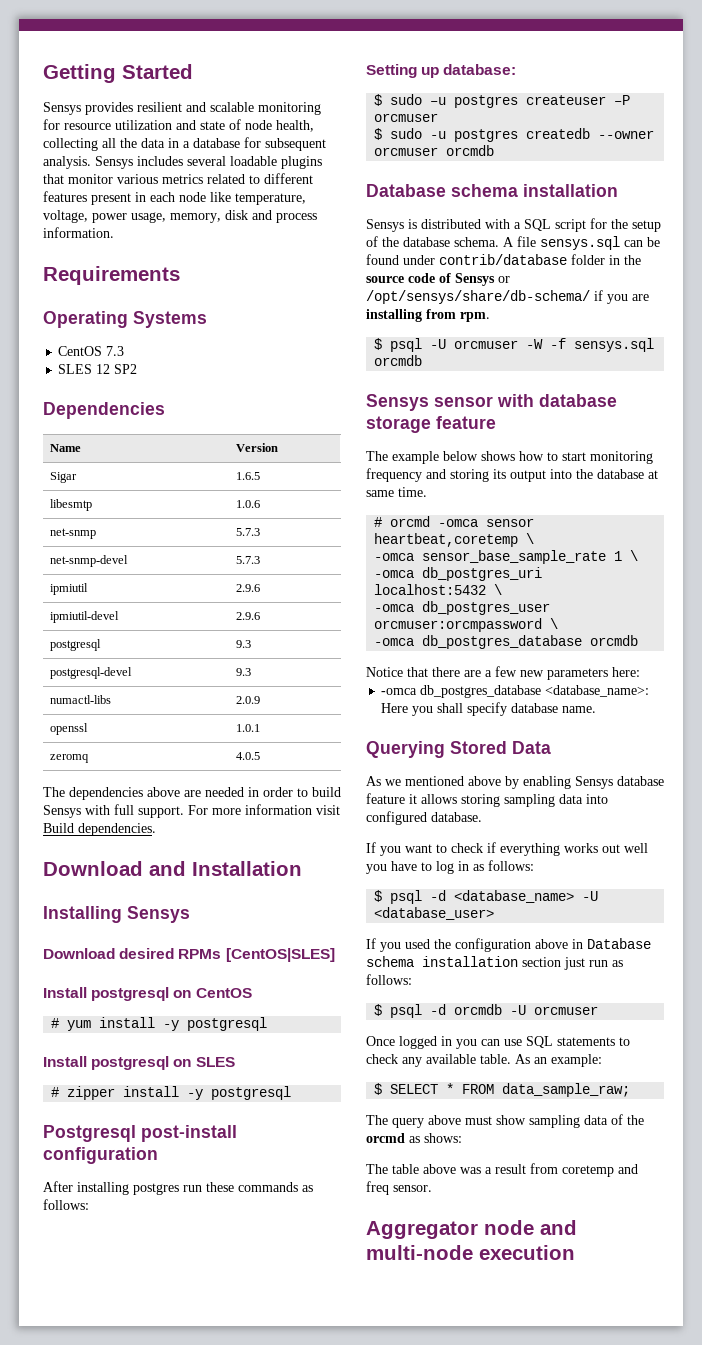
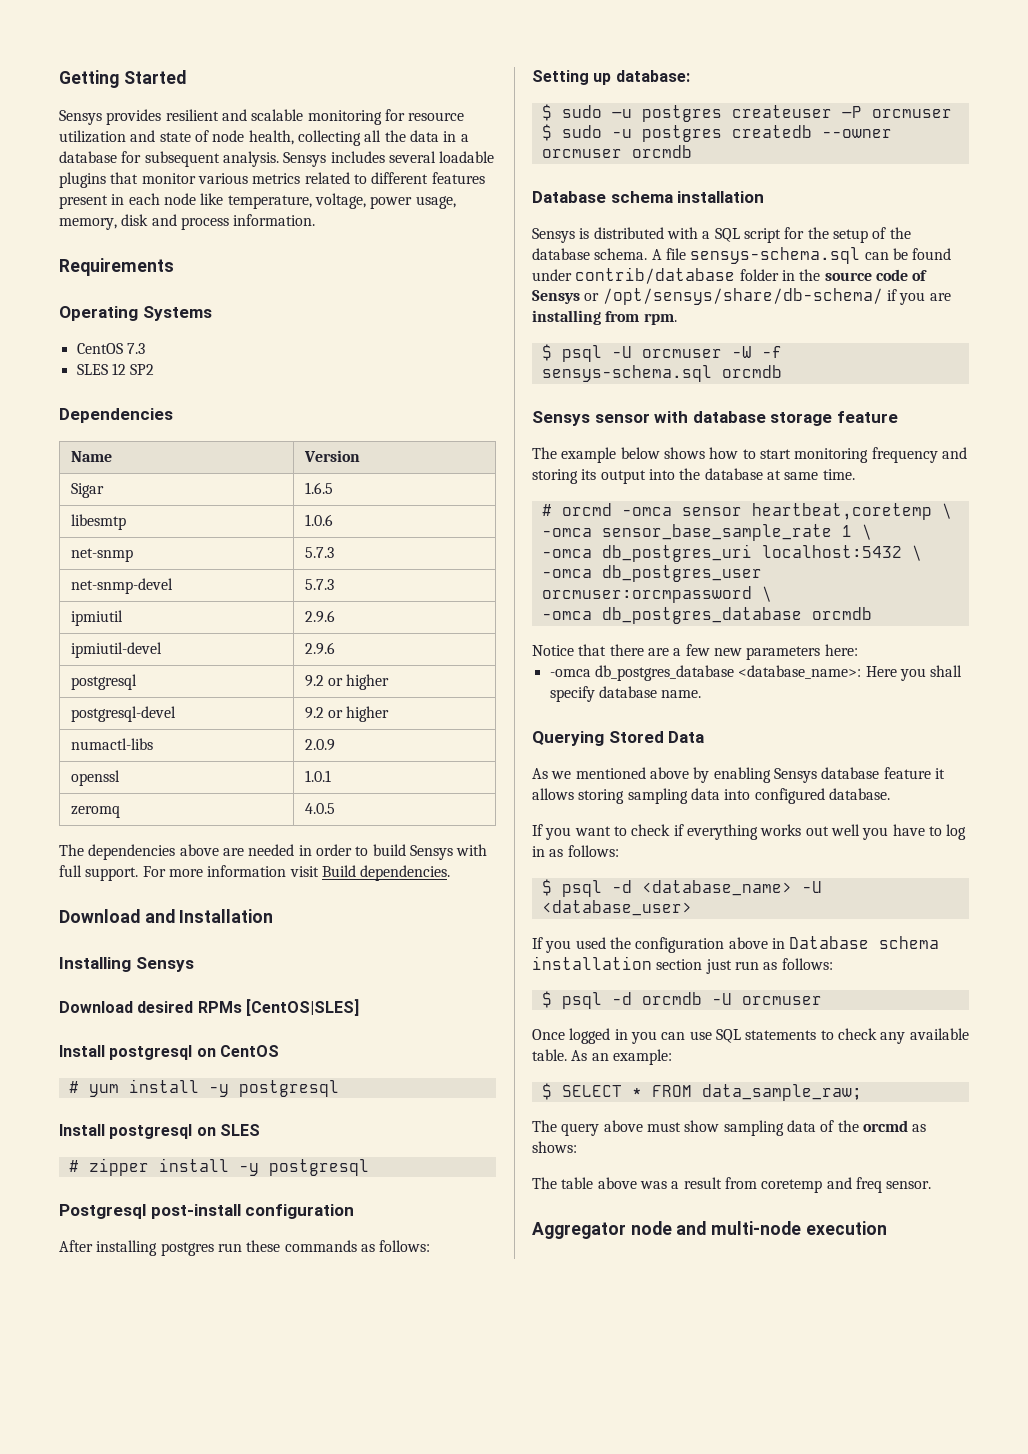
[236,640,252,648] [50,667,133,679] [236,668,252,676] 9.3 // postgresql-devel | 9.3 -> [304,674,390,690] [70,706,176,722] [304,706,390,722] 9.2 or higher // postgresql-devel | 9.2 or higher
[540,236,620,250] sensys.sql -> [690,247,861,264] sensys-schema.sql
[574,338,655,352] sensys.sql -> [541,365,712,382] sensys-schema.sql

